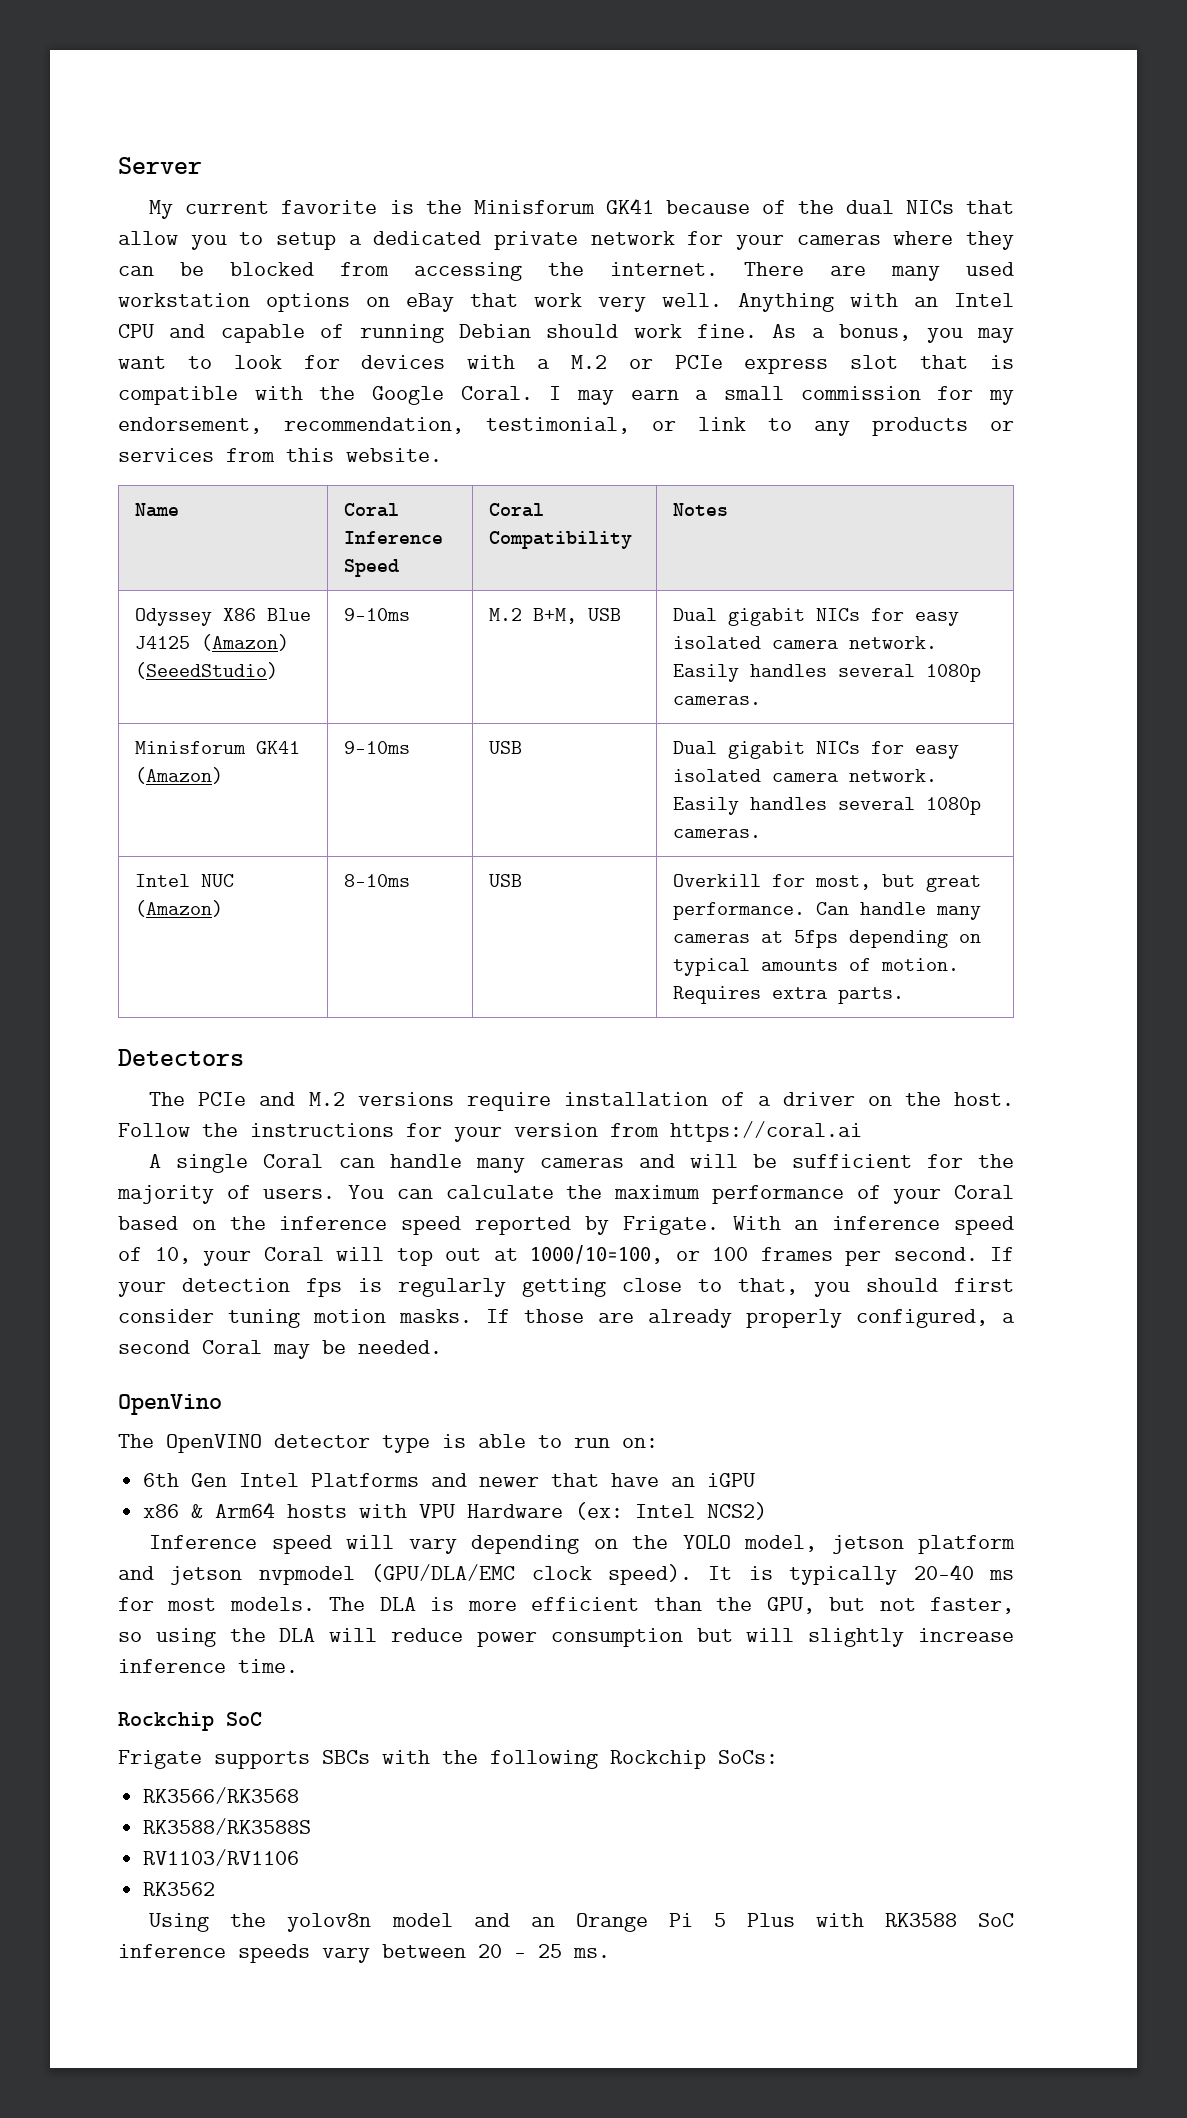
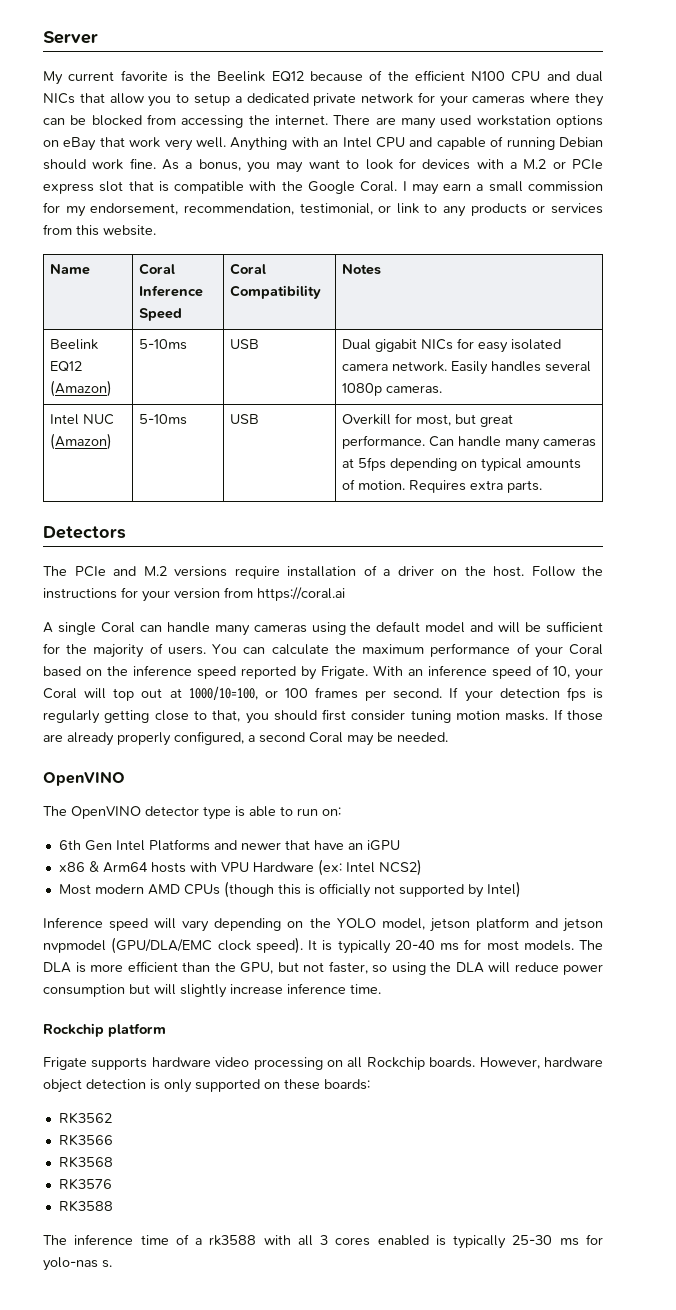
[473,198,654,214] Minisforum GK41 -> [217,71,304,82] Beelink EQ12
(834, 207) none -> [414,70,570,82] efficient N100 CPU and
[134,608,311,626] [134,634,289,651] [134,662,278,679] [343,608,410,621] [488,608,621,624] [672,608,959,626] [672,636,937,649] [672,664,981,682] [672,696,761,705] [134,741,300,754] [134,767,223,784] [343,741,410,754] Odyssey X86 Blue J4125 (Amazon) (SeeedStudio) | 9-10ms | M.2 B+M, USB | Dual gigabit NICs for easy isolated camera network. Easily handles several 1080p cameras. // Minisforum GK41 (Amazon) | 9-10ms -> [49,339,98,350] [49,361,82,372] [49,380,112,397] [138,339,187,350] Beelink EQ12 (Amazon) | 5-10ms
[343,874,410,887] 8-10ms -> [138,414,187,425] 5-10ms
(624, 1163) none -> [311,621,466,635] using the default model
[118,1394,222,1415] OpenVino -> [43,771,125,786] OpenVINO
(768, 1511) none -> [58,881,521,898] // Most modern AMD CPUs (though this is officially not supported by Intel)
[226,1712,262,1726] SoC -> [108,1023,166,1037] platform
[322,1750,778,1769] [143,1787,300,1804] [143,1818,312,1835] [143,1849,300,1866] [143,1882,216,1896] [149,1913,1015,1932] [118,1944,610,1963] SBCs with the following Rockchip SoCs: // RK3566/RK3568 // RK3588/RK3588S // RV1103/RV1106 // RK3562 // Using the yolov8n model and an Orange Pi 5 Plus with RK3588 SoC inference speeds vary between 20 - 25 ms. -> [151,1057,603,1070] [43,1079,370,1093] [58,1112,112,1124] [58,1134,113,1146] [58,1156,113,1168] [58,1178,112,1190] [58,1200,113,1212] [43,1234,603,1249] [43,1257,112,1271] hardware video processing on all Rockchip boards. However, hardware object detection is only supported on these boards: // RK3562 // RK3566 // RK3568 // RK3576 // RK3588 // The inference time of a rk3588 with all 3 cores enabled is typically 25-30 ms for yolo-nas s.

